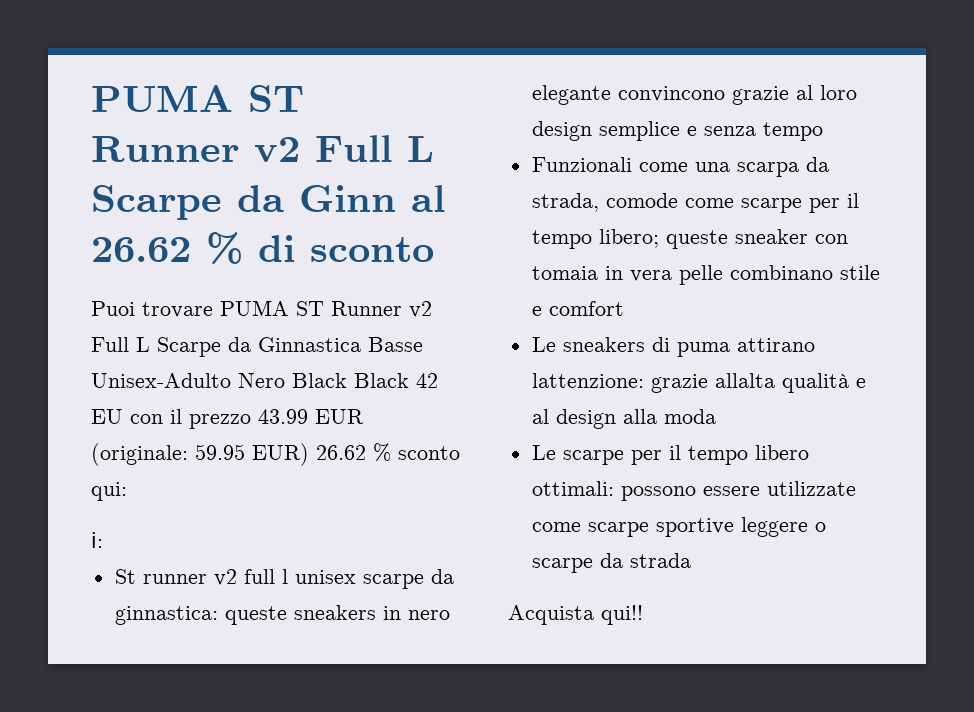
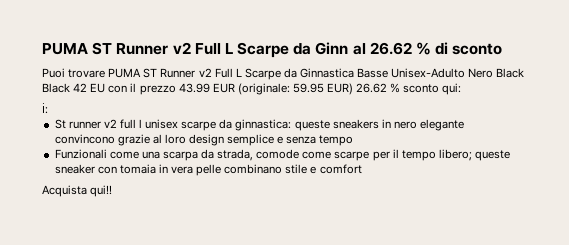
[531,337,815,357] [531,373,866,393] [531,409,716,429] [531,445,809,465] [531,481,856,501] [531,517,826,537] [531,553,691,573] // Le sneakers di puma attirano lattenzione: grazie allalta qualità e al design alla moda // Le scarpe per il tempo libero ottimali: possono essere utilizzate come scarpe sportive leggere o scarpe da strada -> (362, 169) none

